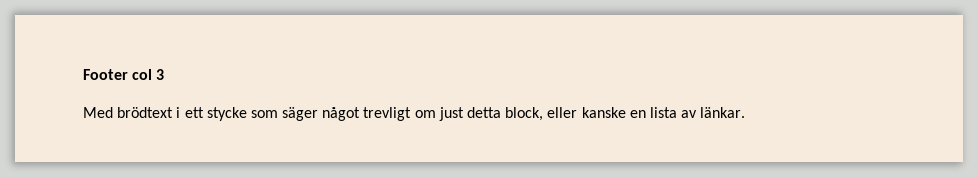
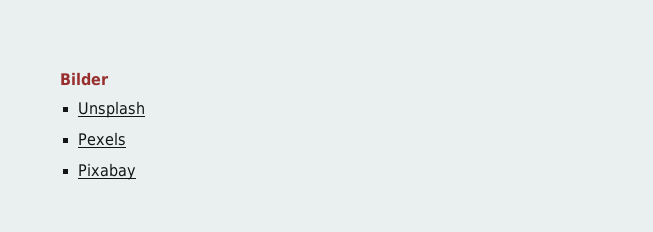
[83,69,165,80] [83,107,746,121] Footer col 3 // Med brödtext i ett stycke som säger något trevligt om just detta block, eller kanske en lista av länkar. -> [60,72,109,86] [77,101,145,118] [77,132,126,146] [77,163,136,180] Bilder // Unsplash // Pexels // Pixabay

